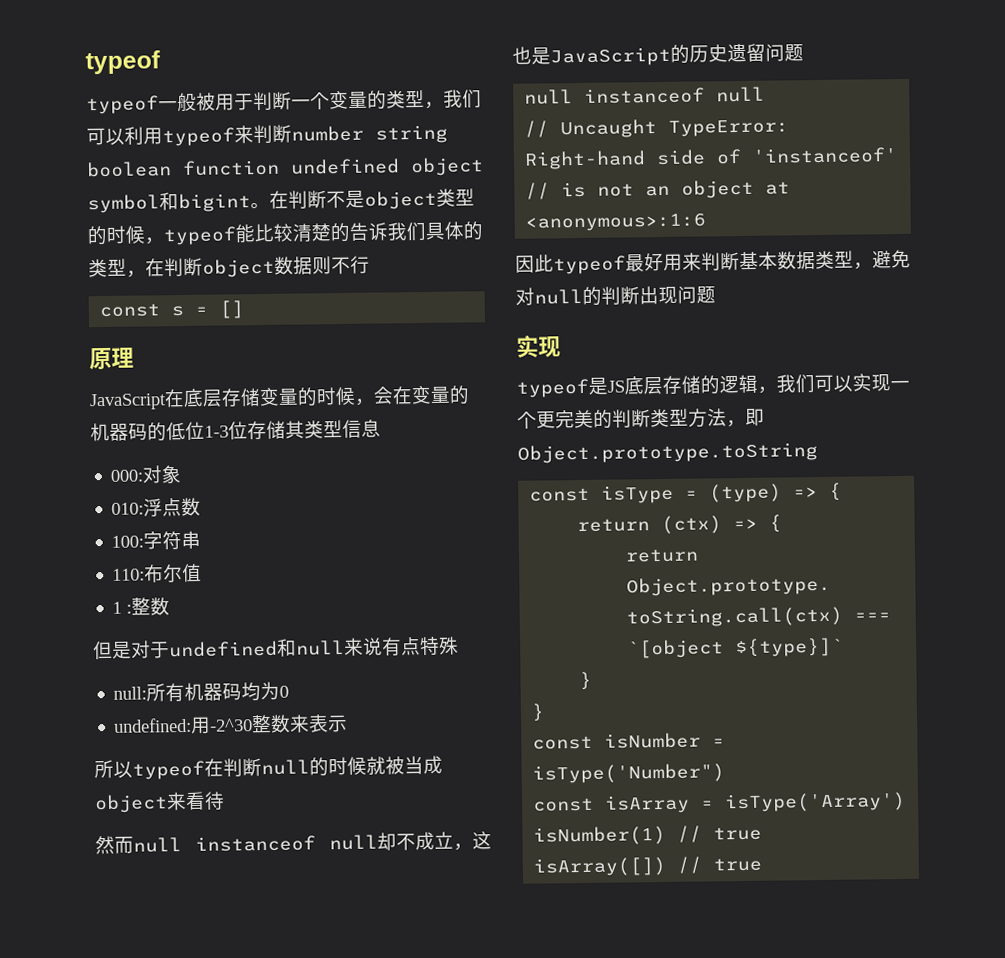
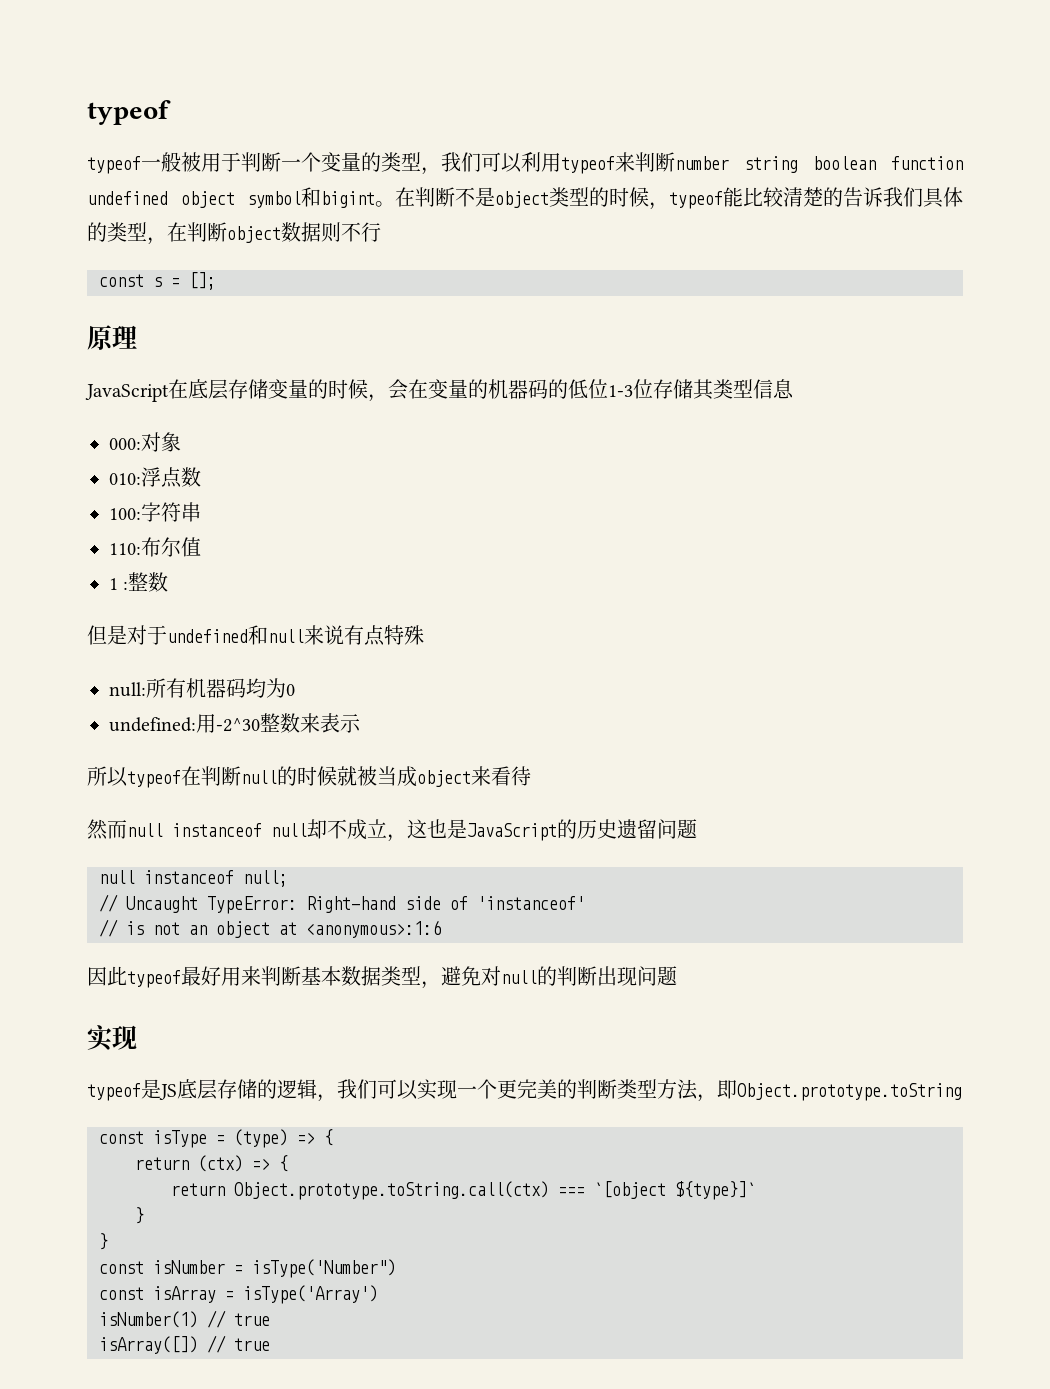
[219,300,245,319] [] -> [189,272,216,290] [];
[716,86,766,103] null -> [243,870,288,887] null;

